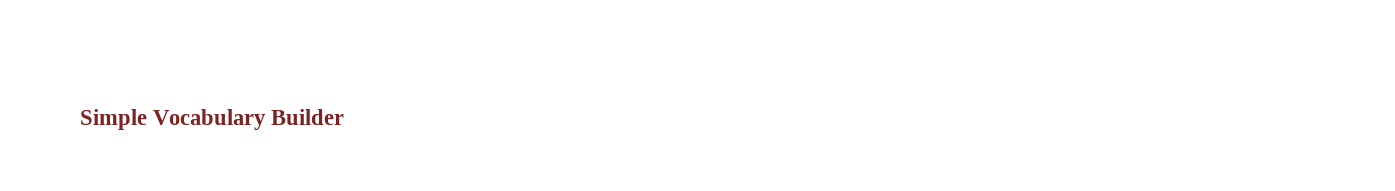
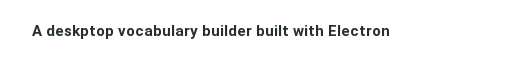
[80,109,345,130] Simple Vocabulary Builder -> [32,25,391,39] A deskptop vocabulary builder built with Electron

